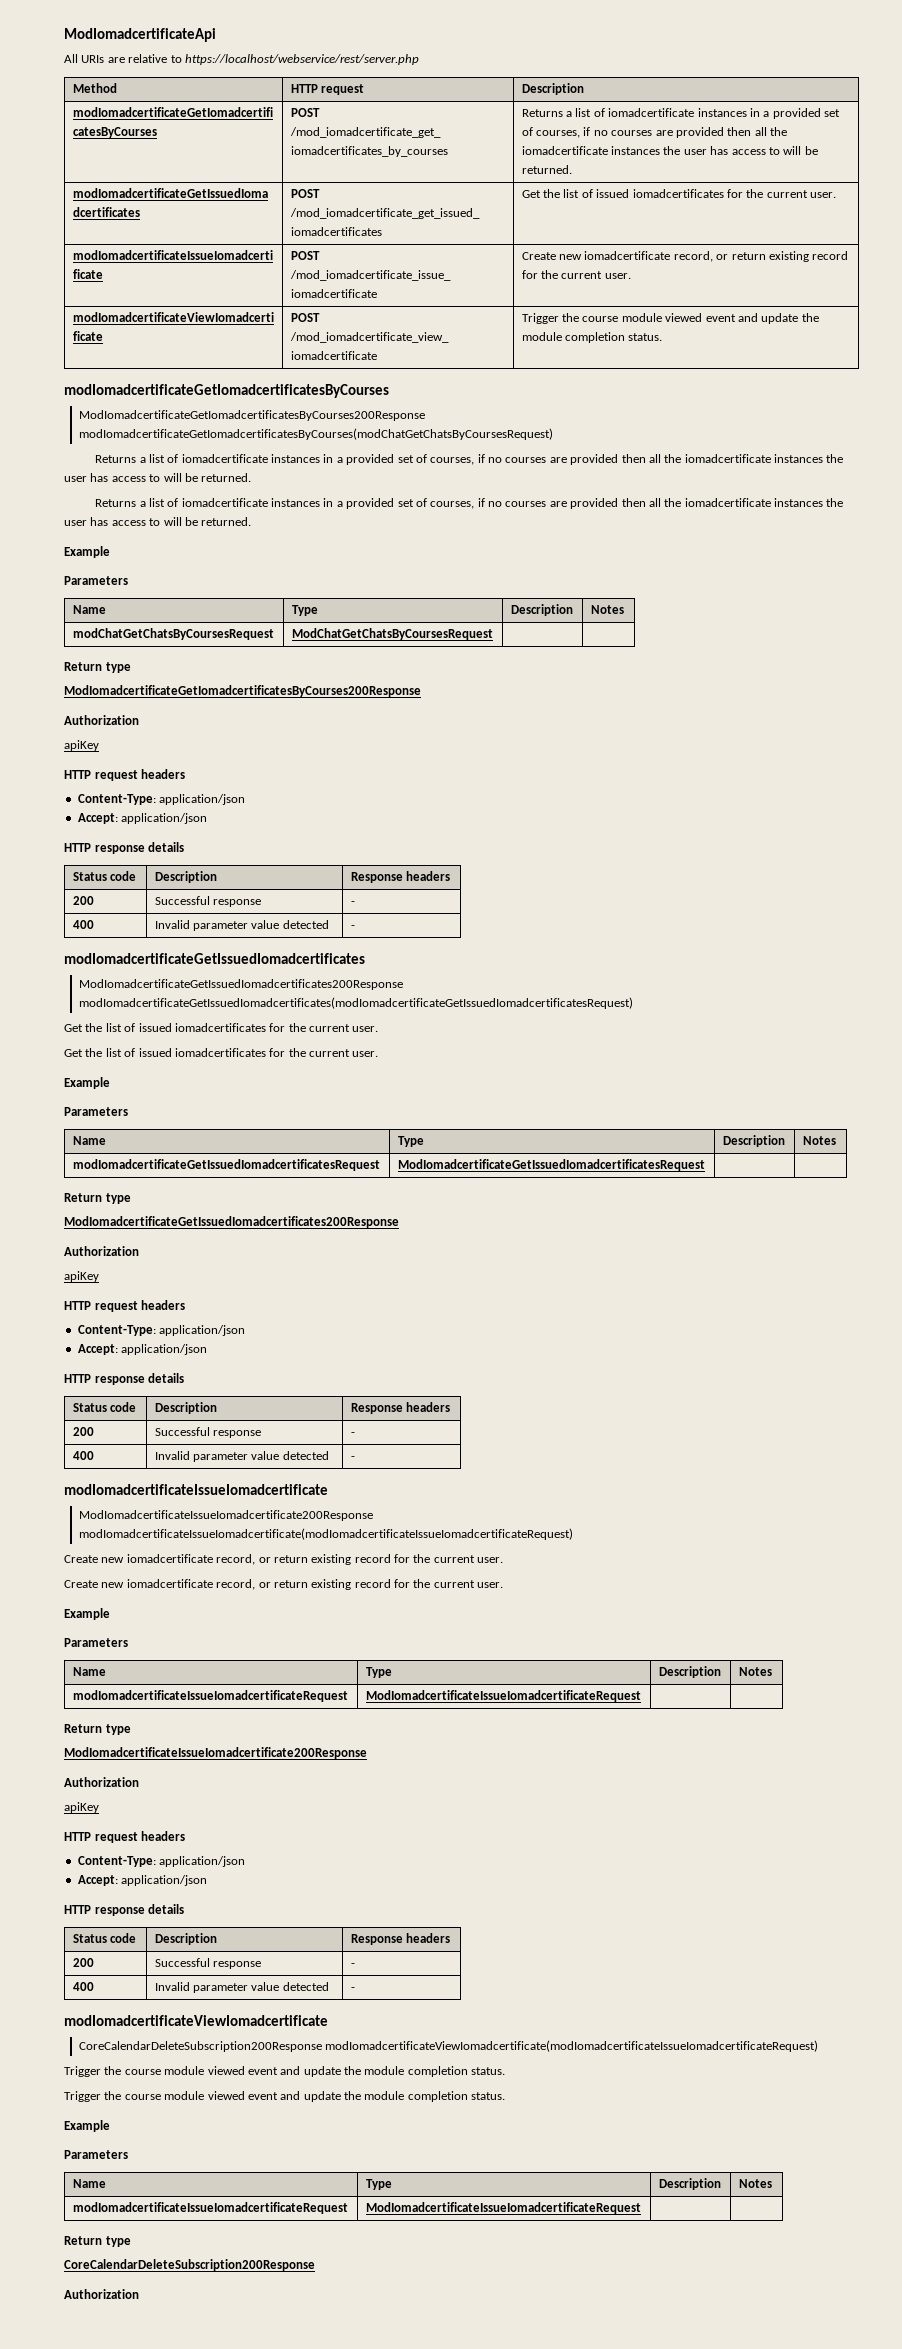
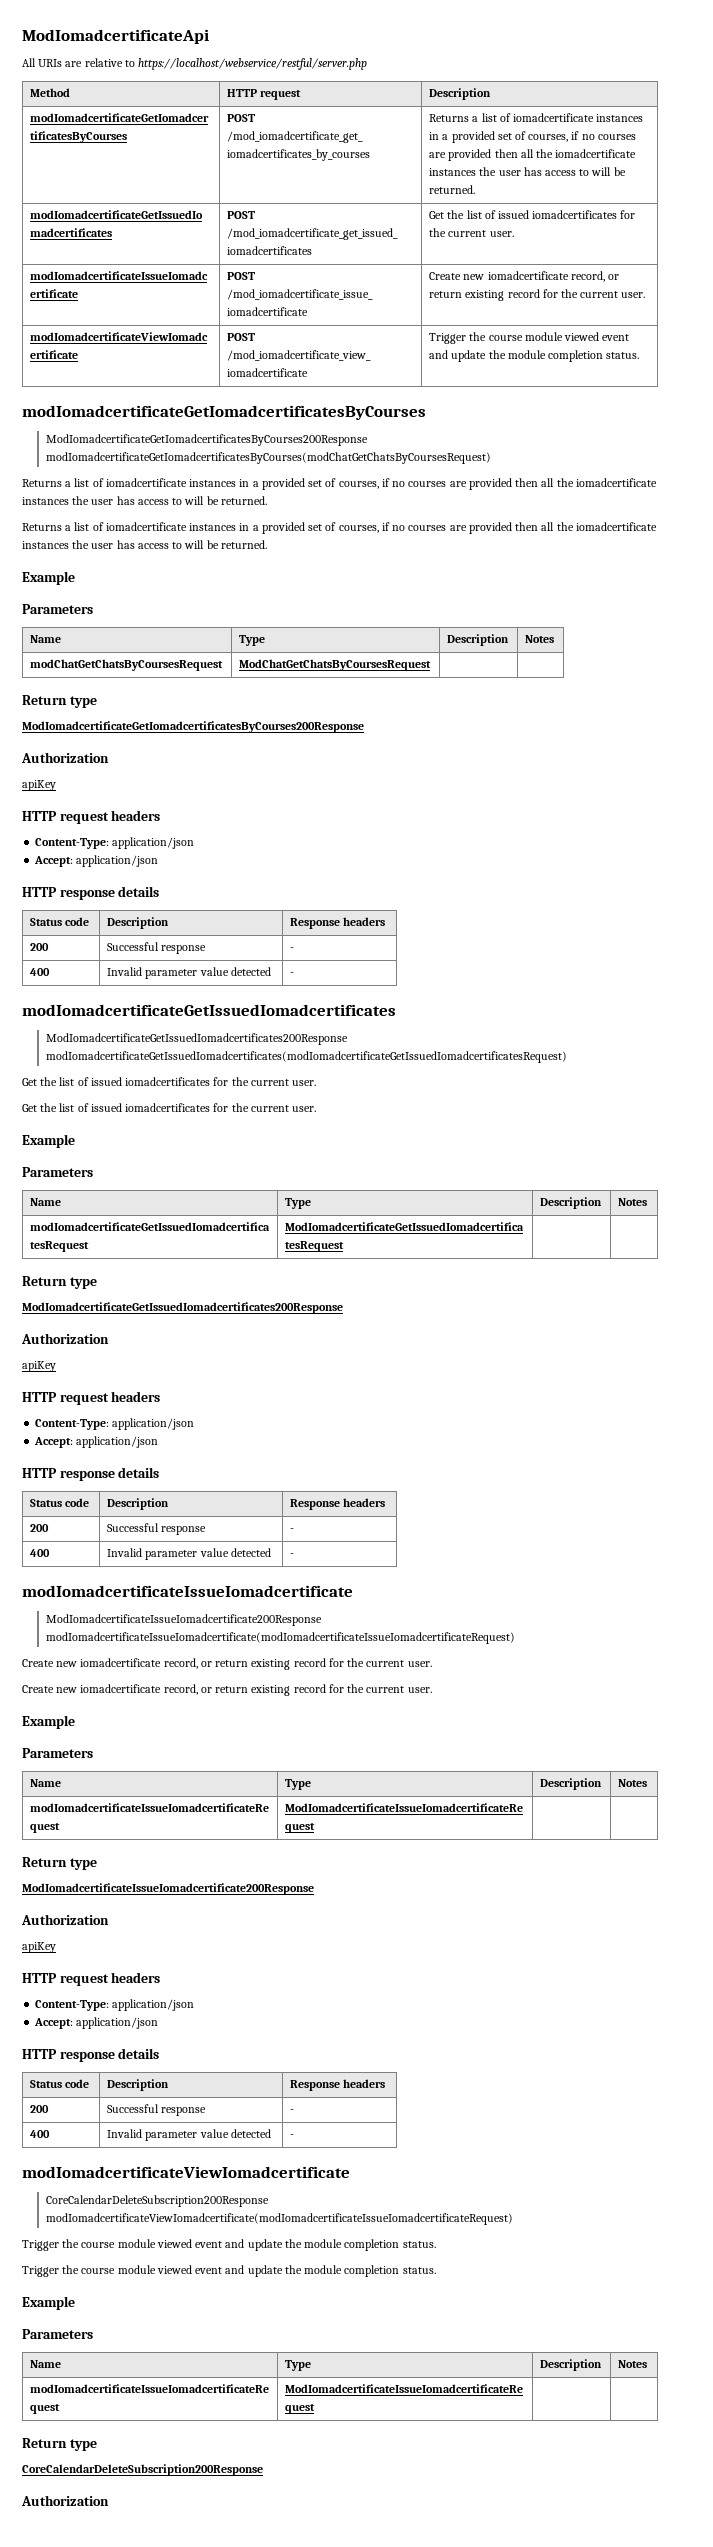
[184,54,419,65] https://localhost/webservice/rest/server.php -> [138,58,368,70] https://localhost/webservice/restful/server.php

